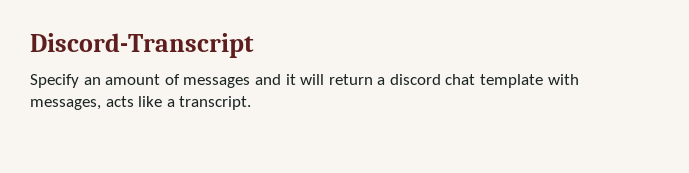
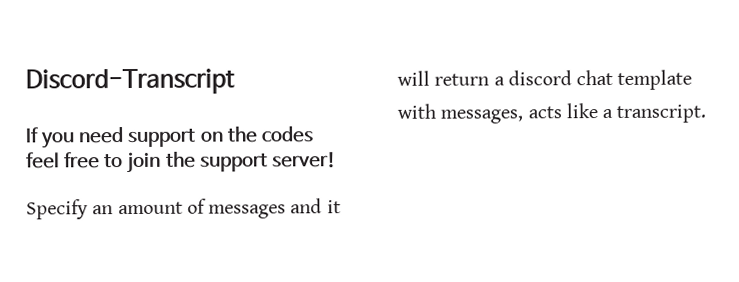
(254, 45) none -> [25,126,314,149] [26,151,336,174] // If you need support on the codes feel free to join the support server!

